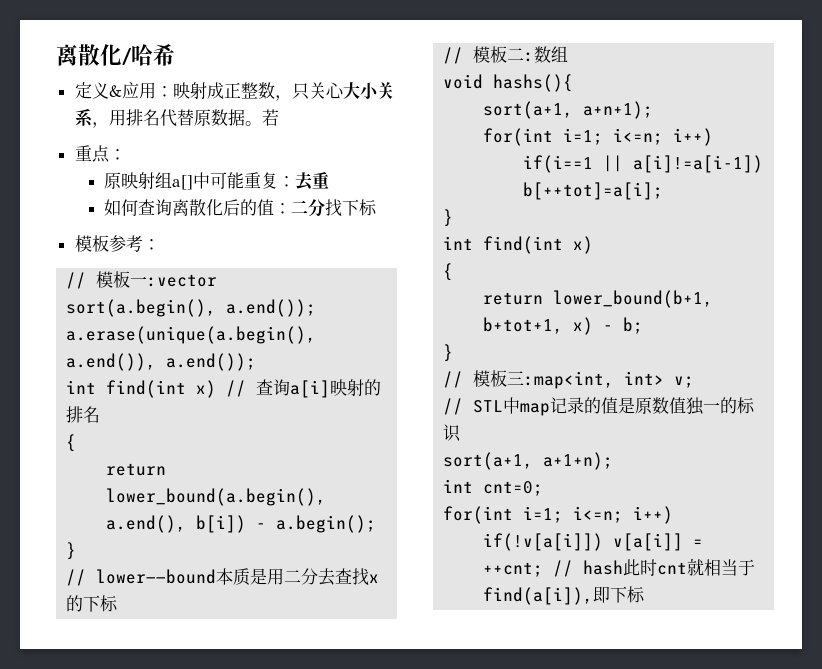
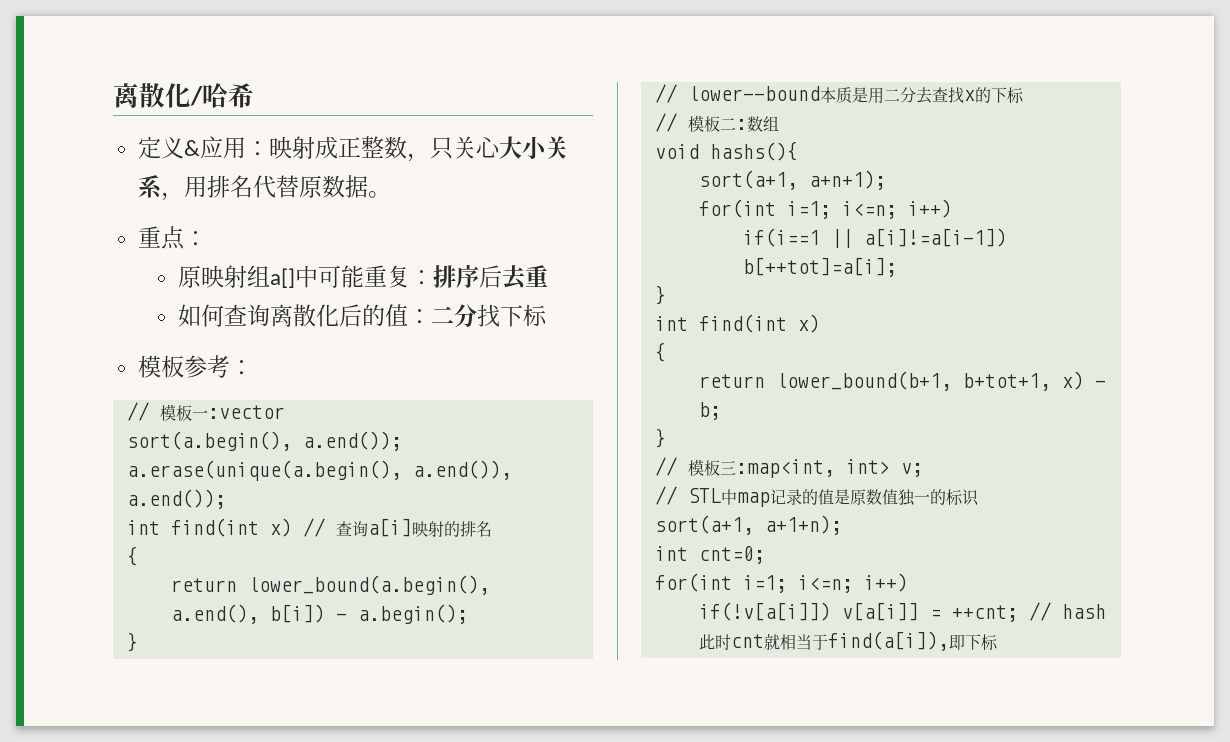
[261,109,279,126] 若 -> (392, 194) none
(296, 181) none -> [433,265,503,288] 排序后

